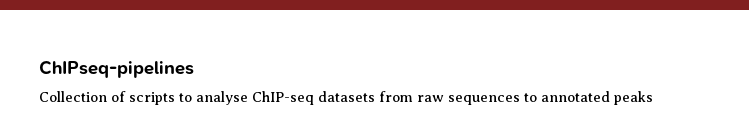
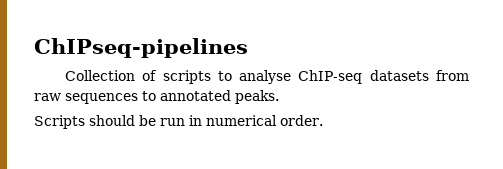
[614,91,653,105] peaks -> [235,90,279,104] [34,115,323,129] peaks. // Scripts should be run in numerical order.

